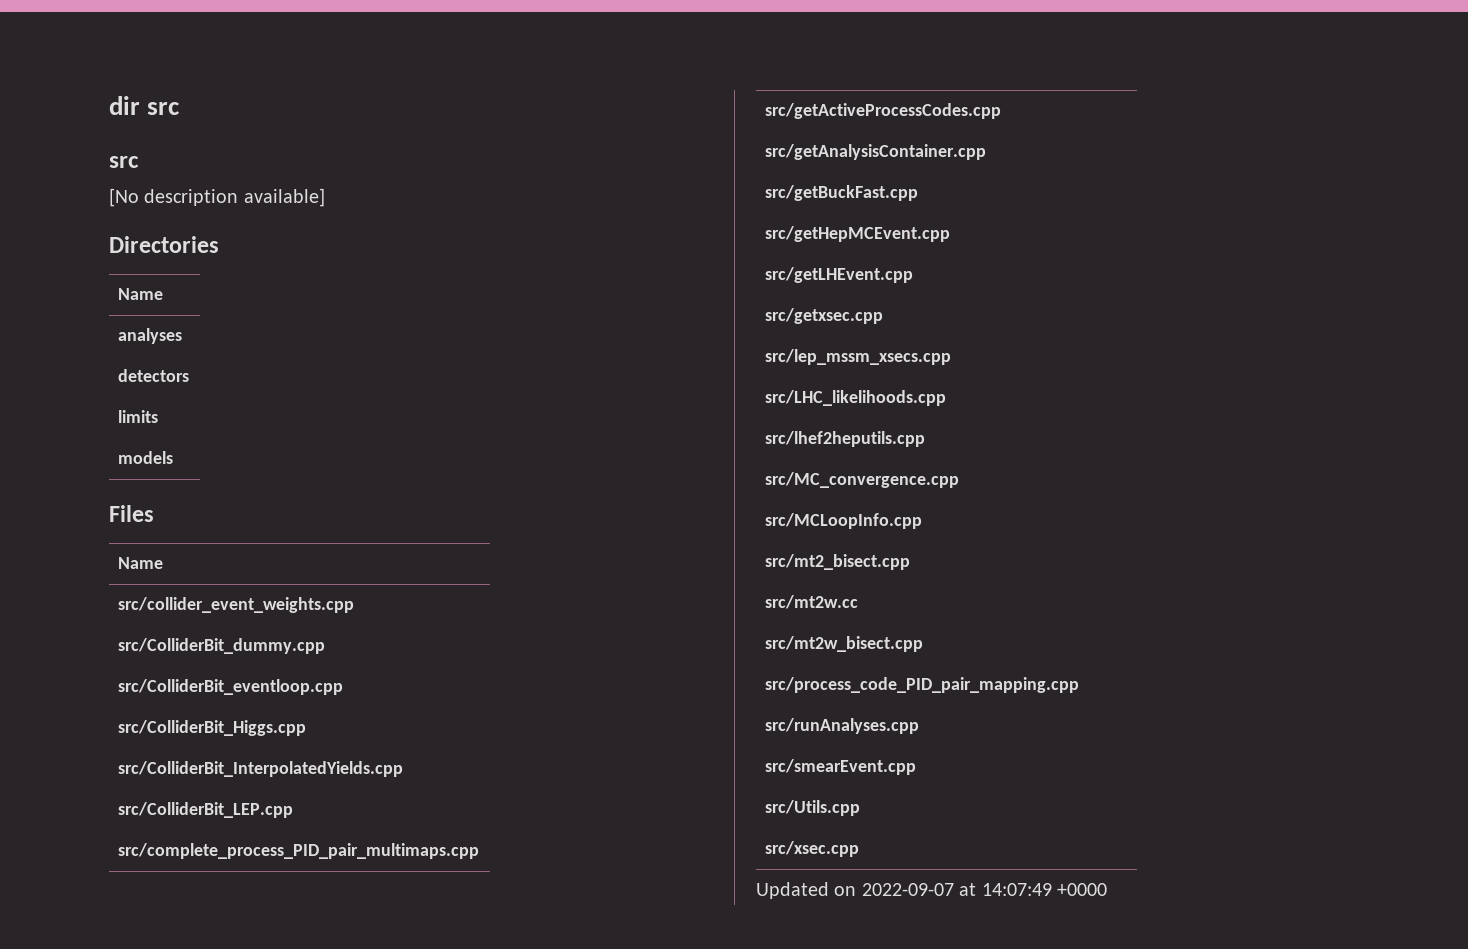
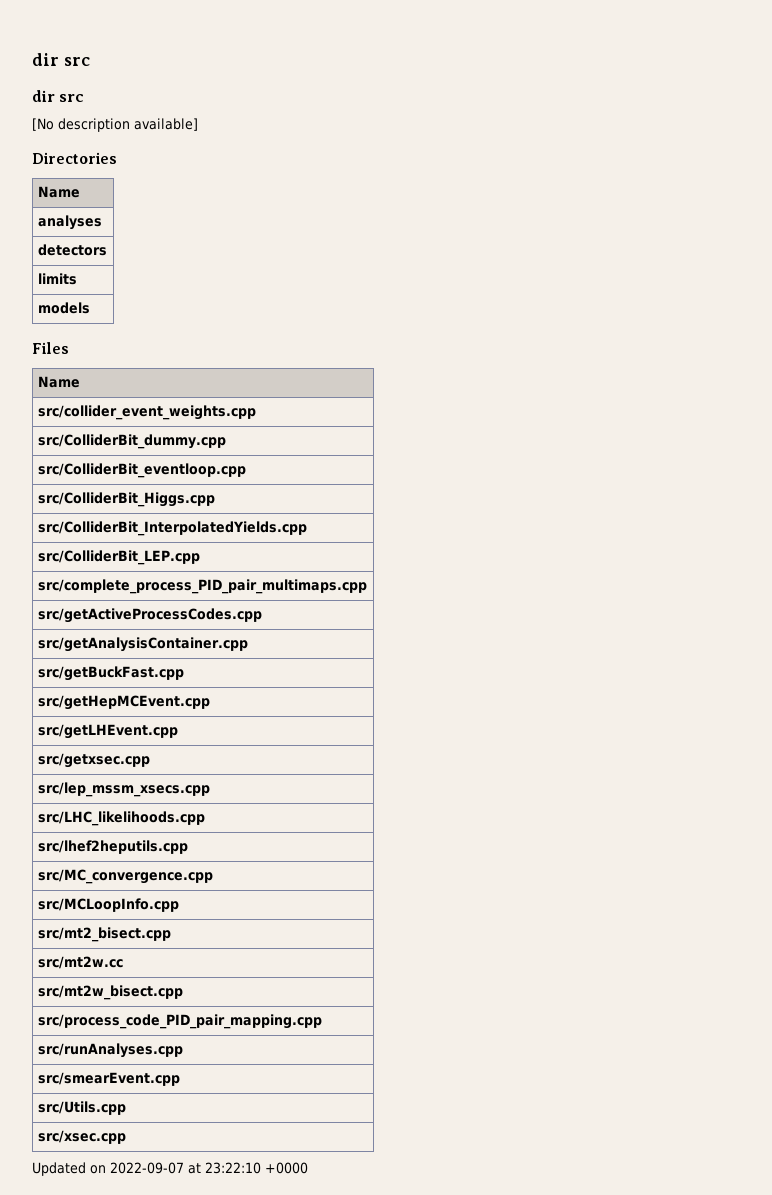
[109,96,181,115] dir src // -> [32,53,90,66] [32,90,55,102] dir src // dir
[981,883,1052,896] 14:07:49 -> [205,1162,261,1174] 23:22:10

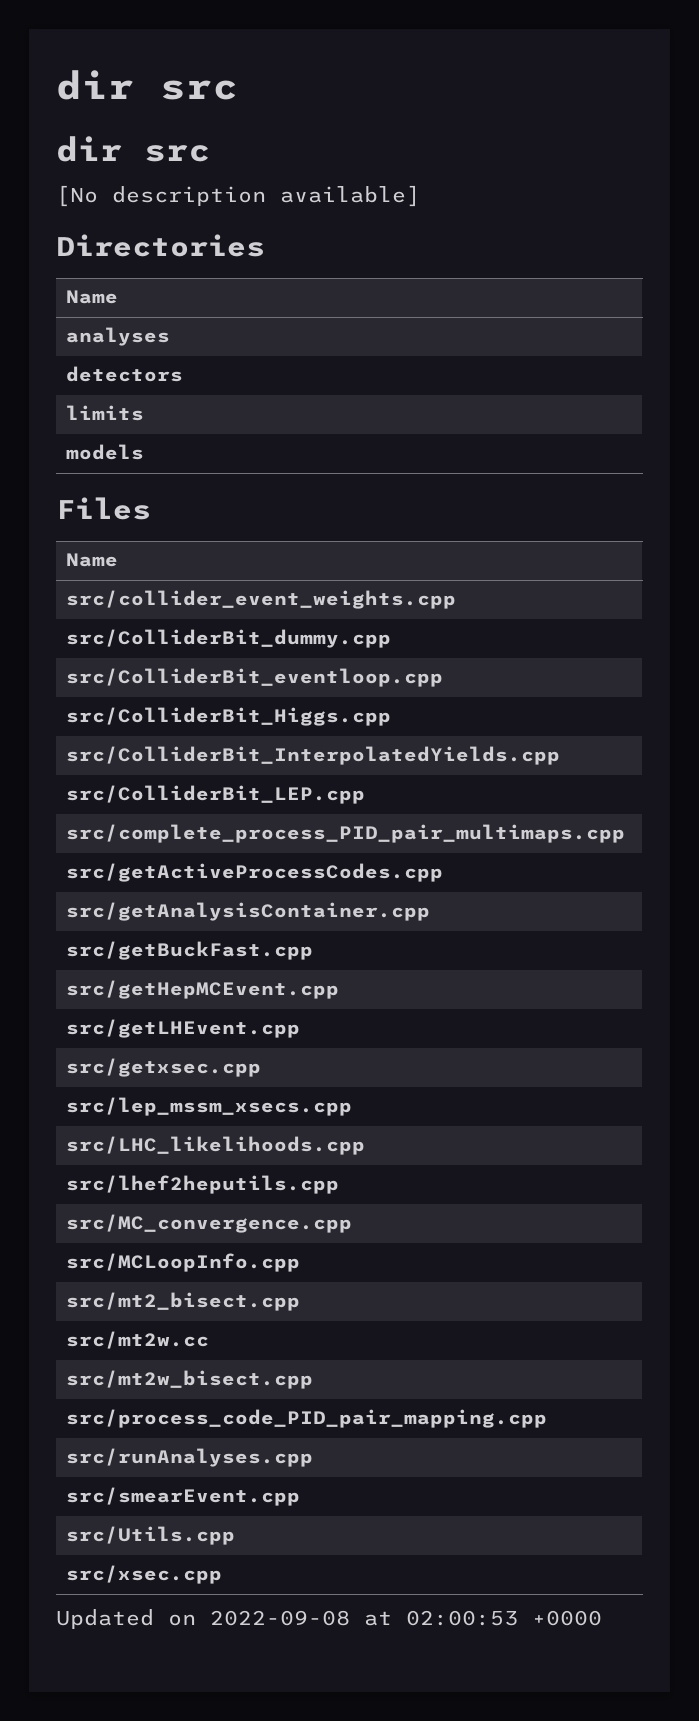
[110,1162,261,1174] 2022-09-07 at 23:22:10 -> [210,1610,518,1626] 2022-09-08 at 02:00:53

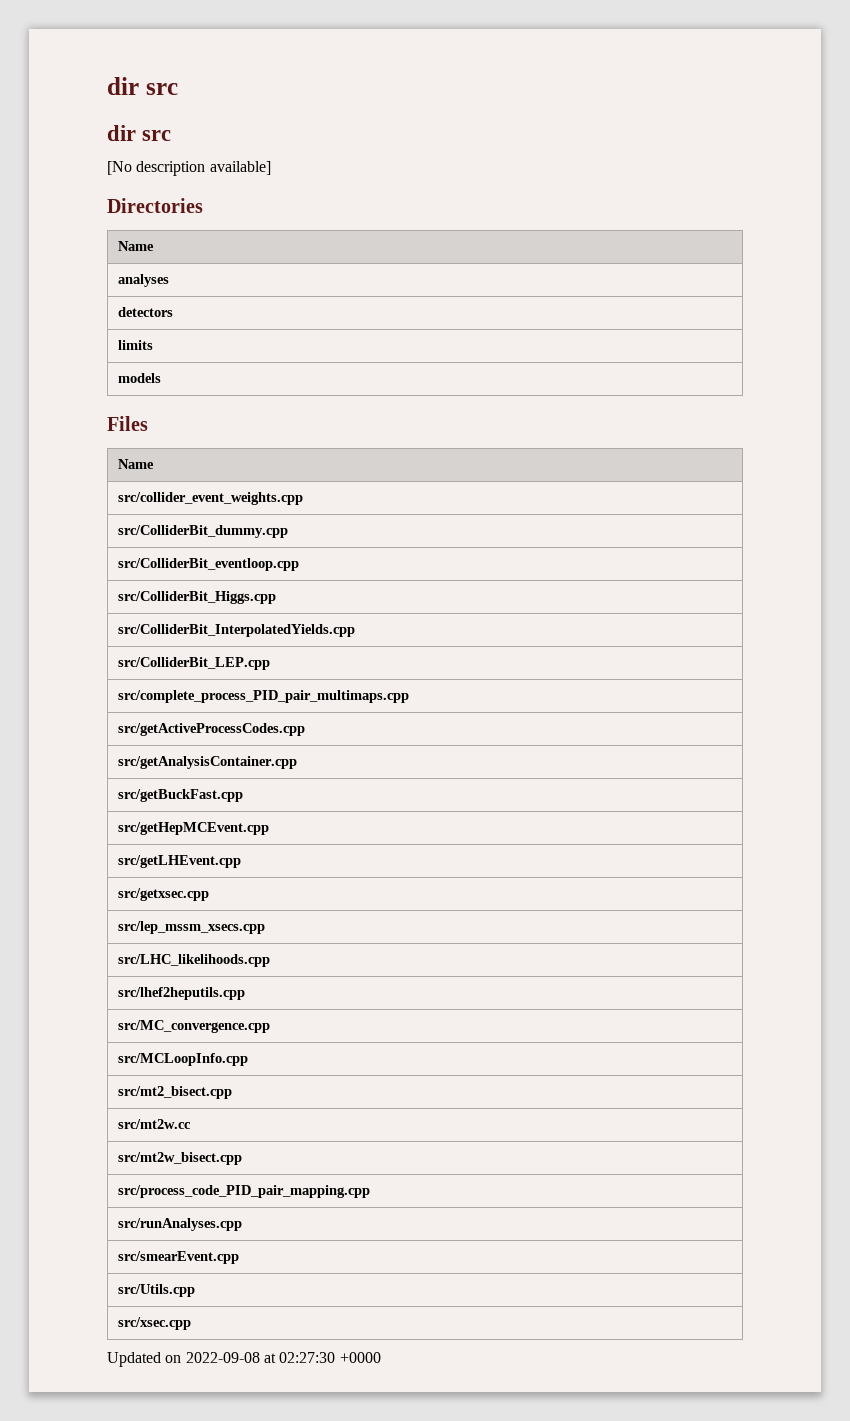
[406,1610,518,1626] 02:00:53 -> [279,1352,336,1363] 02:27:30

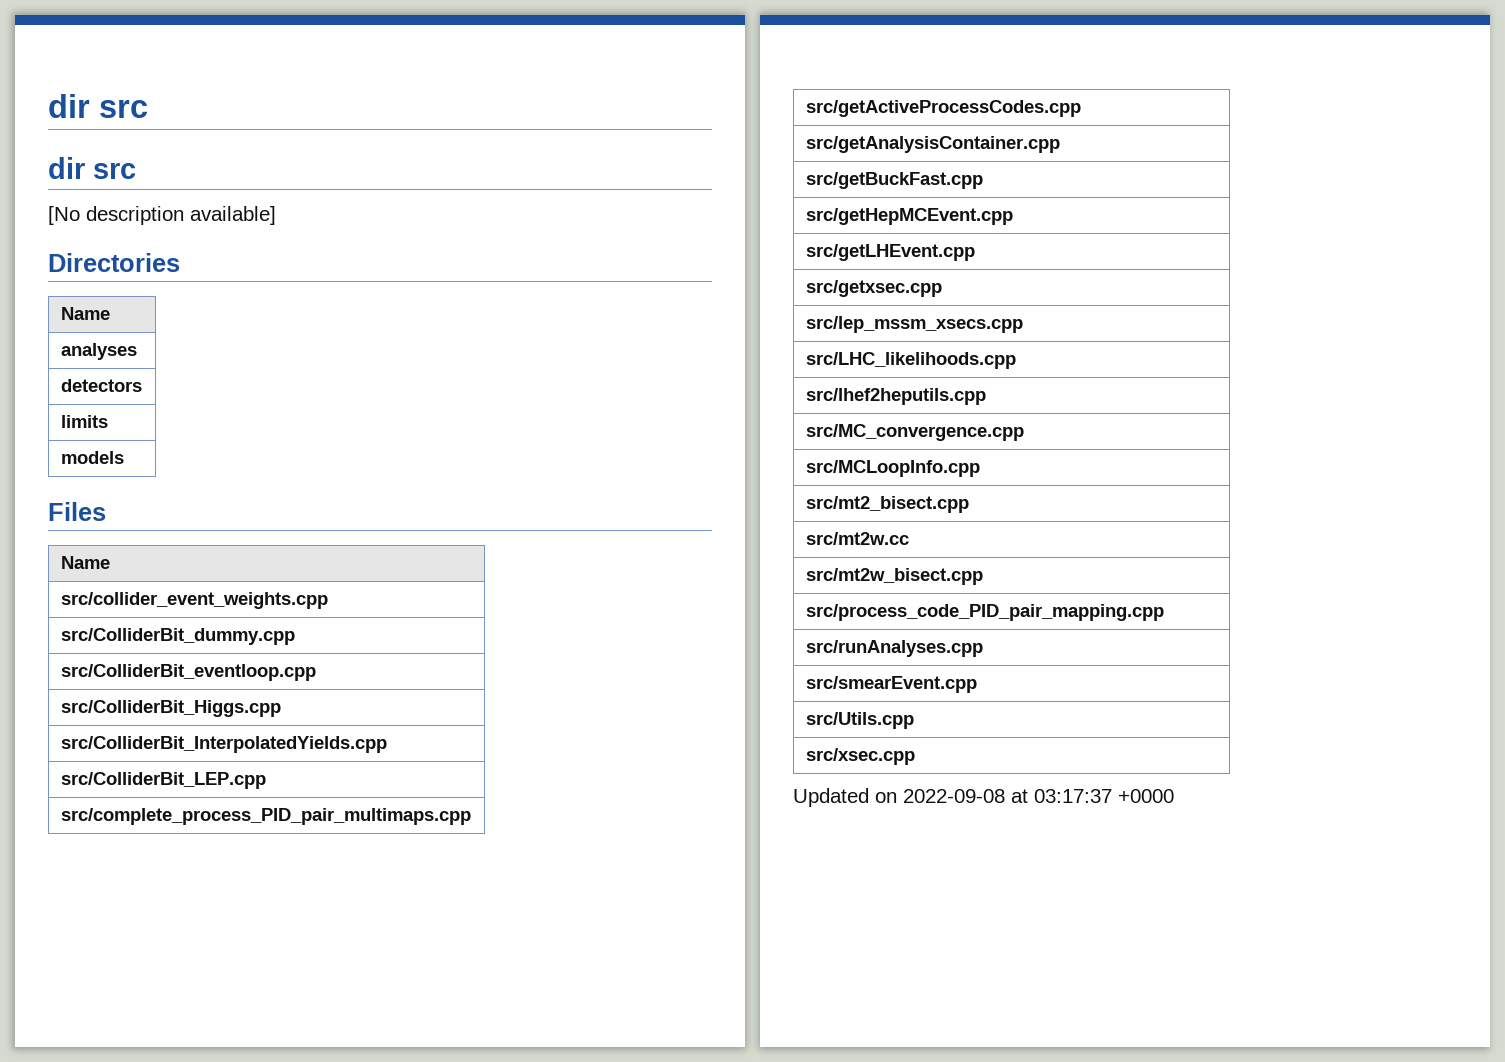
[279,1352,336,1363] 02:27:30 -> [1034,789,1112,803] 03:17:37

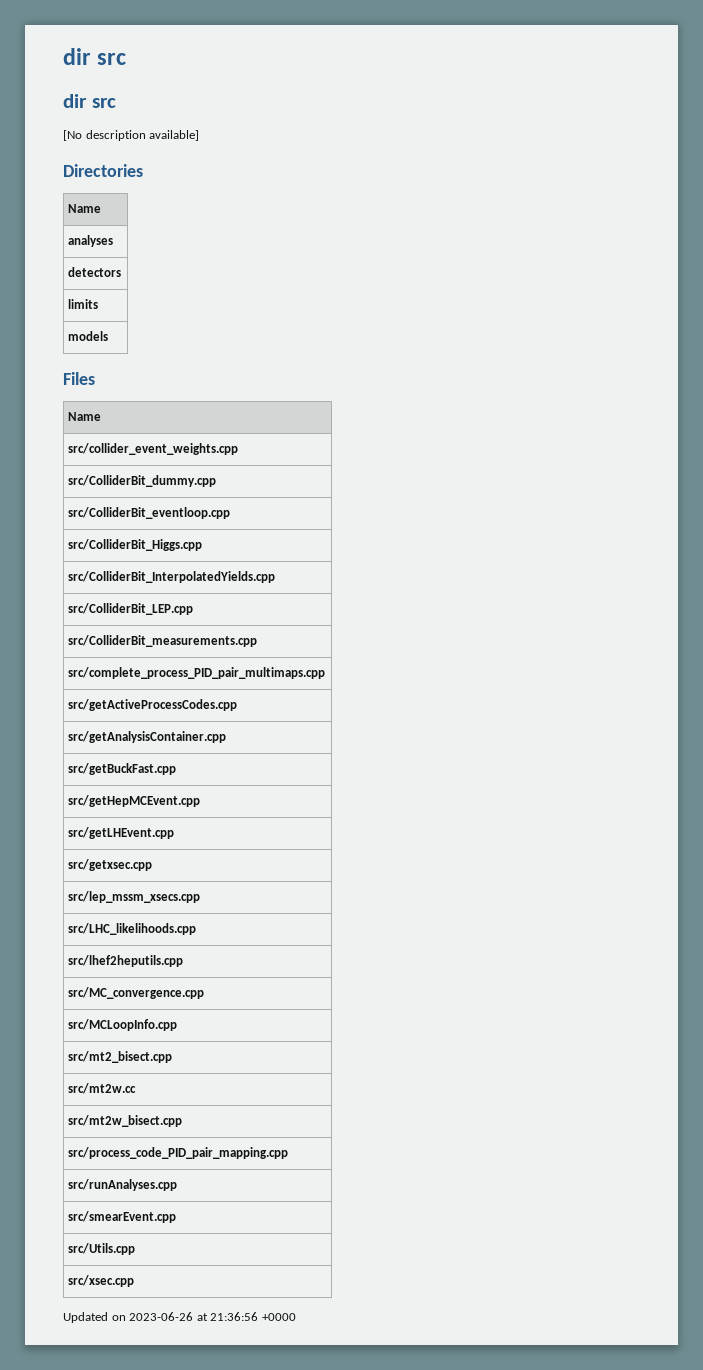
(266, 780) none -> [68,635,258,647] // src/ColliderBit_measurements.cpp
[903,789,1112,803] 2022-09-08 at 03:17:37 -> [129,1312,259,1321] 2023-06-26 at 21:36:56

